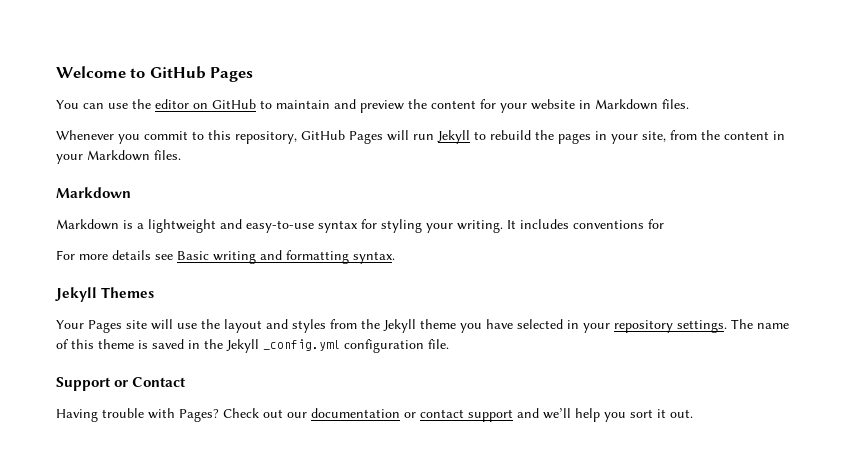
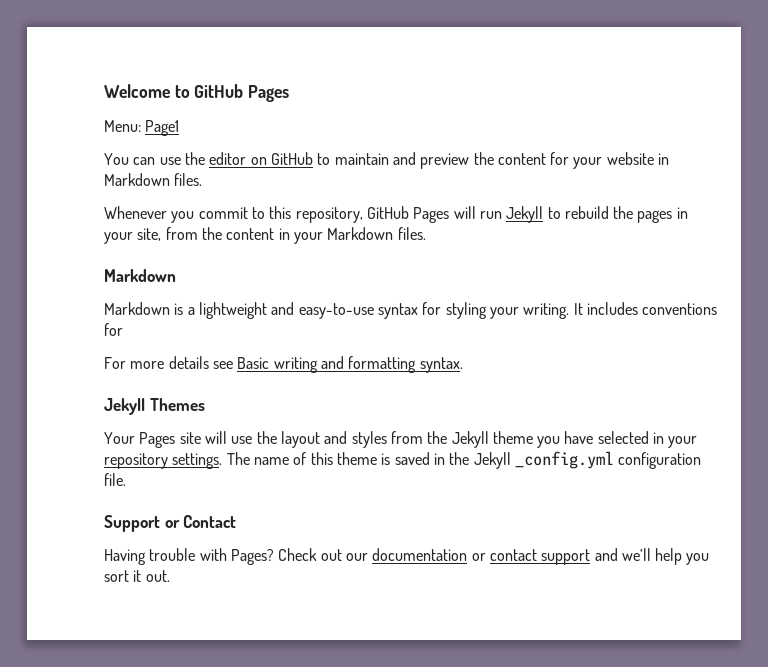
(254, 74) none -> [104,120,180,136] // Menu: Page1

